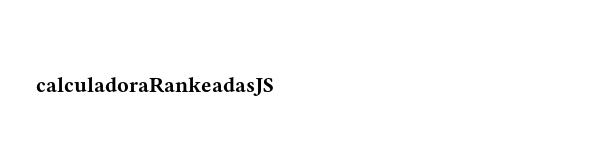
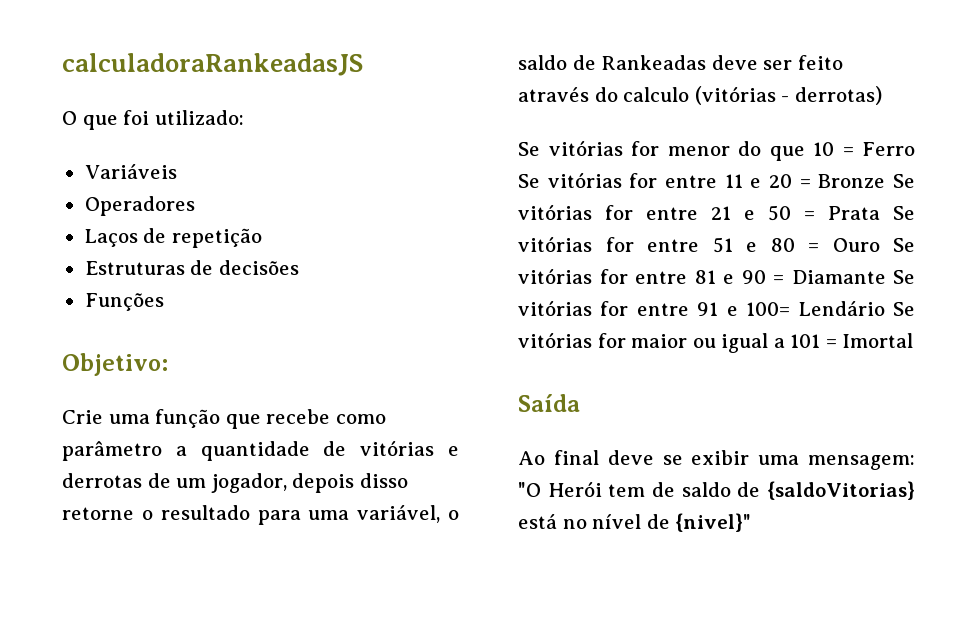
(274, 86) none -> [62,110,244,130] [84,164,177,179] [84,196,195,216] [84,228,262,248] [84,260,299,275] [84,293,164,311] [62,353,168,376] [62,409,386,429] [62,440,459,461] [62,473,408,493] [62,505,459,525] [518,55,843,70] [518,86,882,105] [518,140,915,161] [518,172,915,188] [518,204,915,221] [518,236,915,253] [518,268,915,284] [518,300,915,316] [518,332,914,353] [518,394,580,412] [518,450,915,470] [518,481,915,500] [518,513,752,532] // O que foi utilizado: // Variáveis // Operadores // Laços de repetição // Estruturas de decisões // Funções // Objetivo: // Crie uma função que recebe como parâmetro a quantidade de vitórias e derrotas de um jogador, depois disso retorne o resultado para uma variável, o saldo de Rankeadas deve ser feito através do calculo (vitórias - derrotas) // Se vitórias for menor do que 10 = Ferro Se vitórias for entre 11 e 20 = Bronze Se vitórias for entre 21 e 50 = Prata Se vitórias for entre 51 e 80 = Ouro Se vitórias for entre 81 e 90 = Diamante Se vitórias for entre 91 e 100= Lendário Se vitórias for maior ou igual a 101 = Imortal // Saída // Ao final deve se exibir uma mensagem: "O Herói tem de saldo de {saldoVitorias} está no nível de {nivel}"

